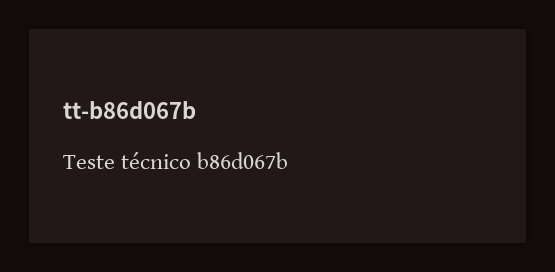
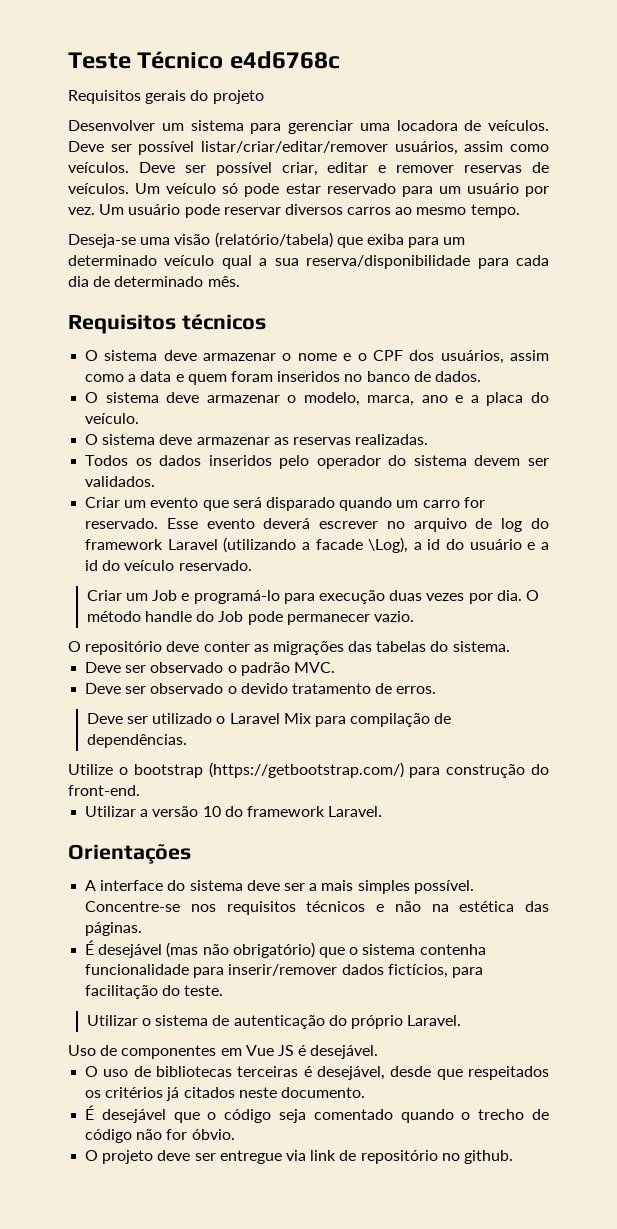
[63,101,196,119] [63,152,289,169] tt-b86d067b // Teste técnico b86d067b -> [68,51,340,69] [68,90,264,104] [68,120,549,134] [68,141,549,155] [68,162,550,176] [68,183,549,197] [68,204,520,218] [68,232,466,248] [68,255,549,269] [68,276,240,287] [68,314,266,334] [85,350,549,364] [85,371,481,385] [85,392,550,406] [85,413,140,424] [85,434,429,445] [85,455,549,469] [85,476,156,487] [85,497,485,511] [85,518,549,532] [85,537,549,553] [85,560,252,571] [86,590,539,604] [86,611,414,625] [68,641,510,655] [85,662,335,676] [85,683,437,694] [86,713,452,727] [86,734,187,748] [68,762,549,778] [68,785,140,796] [85,806,383,817] [68,844,191,864] [85,880,474,894] [85,901,549,915] [85,922,143,936] [85,940,486,958] [85,964,483,978] [85,985,224,999] [86,1015,462,1029] [68,1045,379,1059] [85,1066,549,1080] [85,1087,365,1101] [85,1105,549,1123] [85,1129,235,1143] [85,1150,513,1164] Teste Técnico e4d6768c // Requisitos gerais do projeto // Desenvolver um sistema para gerenciar uma locadora de veículos. Deve ser possível listar/criar/editar/remover usuários, assim como veículos. Deve ser possível criar, editar e remover reservas de veículos. Um veículo só pode estar reservado para um usuário por vez. Um usuário pode reservar diversos carros ao mesmo tempo. // Deseja-se uma visão (relatório/tabela) que exiba para um determinado veículo qual a sua reserva/disponibilidade para cada dia de determinado mês. // Requisitos técnicos // O sistema deve armazenar o nome e o CPF dos usuários, assim como a data e quem foram inseridos no banco de dados. // O sistema deve armazenar o modelo, marca, ano e a placa do veículo. // O sistema deve armazenar as reservas realizadas. // Todos os dados inseridos pelo operador do sistema devem ser validados. // Criar um evento que será disparado quando um carro for reservado. Esse evento deverá escrever no arquivo de log do framework Laravel (utilizando a facade \Log), a id do usuário e a id do veículo reservado. // Criar um Job e programá-lo para execução duas vezes por dia. O método handle do Job pode permanecer vazio. // O repositório deve conter as migrações das tabelas do sistema. // Deve ser observado o padrão MVC. // Deve ser observado o devido tratamento de erros. // Deve ser utilizado o Laravel Mix para compilação de dependências. // Utilize o bootstrap (https://getbootstrap.com/) para construção do front-end. // Utilizar a versão 10 do framework Laravel. // Orientações // A interface do sistema deve ser a mais simples possível. Concentre-se nos requisitos técnicos e não na estética das páginas. // É desejável (mas não obrigatório) que o sistema contenha funcionalidade para inserir/remover dados fictícios, para facilitação do teste. // Utilizar o sistema de autenticação do próprio Laravel. // Uso de componentes em Vue JS é desejável. // O uso de bibliotecas terceiras é desejável, desde que respeitados os critérios já citados neste documento. // É desejável que o código seja comentado quando o trecho de código não for óbvio. // O projeto deve ser entregue via link de repositório no github.

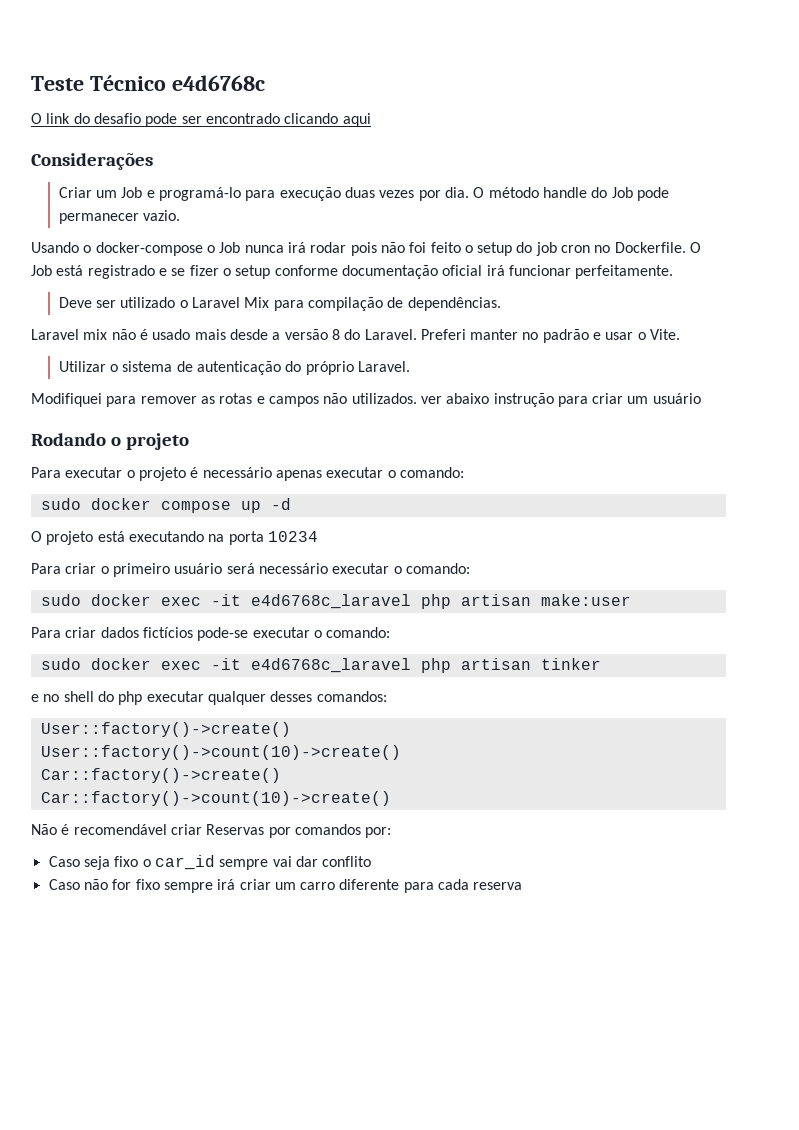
[68,90,264,104] [68,120,549,134] [68,141,549,155] [68,162,550,176] [68,183,549,197] [68,204,520,218] [68,232,466,248] [68,255,549,269] [68,276,240,287] [68,314,266,334] [85,350,549,364] [85,371,481,385] [85,392,550,406] [85,413,140,424] [85,434,429,445] [85,455,549,469] [85,476,156,487] [85,497,485,511] [85,518,549,532] [85,537,549,553] [85,560,252,571] Requisitos gerais do projeto // Desenvolver um sistema para gerenciar uma locadora de veículos. Deve ser possível listar/criar/editar/remover usuários, assim como veículos. Deve ser possível criar, editar e remover reservas de veículos. Um veículo só pode estar reservado para um usuário por vez. Um usuário pode reservar diversos carros ao mesmo tempo. // Deseja-se uma visão (relatório/tabela) que exiba para um determinado veículo qual a sua reserva/disponibilidade para cada dia de determinado mês. // Requisitos técnicos // O sistema deve armazenar o nome e o CPF dos usuários, assim como a data e quem foram inseridos no banco de dados. // O sistema deve armazenar o modelo, marca, ano e a placa do veículo. // O sistema deve armazenar as reservas realizadas. // Todos os dados inseridos pelo operador do sistema devem ser validados. // Criar um evento que será disparado quando um carro for reservado. Esse evento deverá escrever no arquivo de log do framework Laravel (utilizando a facade \Log), a id do usuário e a id do veículo reservado. -> [31,113,371,127] [31,153,153,170] O link do desafio pode ser encontrado clicando aqui // Considerações
[68,641,510,655] [85,662,335,676] [85,683,437,694] O repositório deve conter as migrações das tabelas do sistema. // Deve ser observado o padrão MVC. // Deve ser observado o devido tratamento de erros. -> [31,242,702,256] [31,265,674,279] Usando o docker-compose o Job nunca irá rodar pois não foi feito o setup do job cron no Dockerfile. O Job está registrado e se fizer o setup conforme documentação oficial irá funcionar perfeitamente.
[68,762,549,778] [68,785,140,796] [85,806,383,817] [68,844,191,864] [85,880,474,894] [85,901,549,915] [85,922,143,936] [85,940,486,958] [85,964,483,978] [85,985,224,999] Utilize o bootstrap (https://getbootstrap.com/) para construção do front-end. // Utilizar a versão 10 do framework Laravel. // Orientações // A interface do sistema deve ser a mais simples possível. Concentre-se nos requisitos técnicos e não na estética das páginas. // É desejável (mas não obrigatório) que o sistema contenha funcionalidade para inserir/remover dados fictícios, para facilitação do teste. -> [31,329,681,343] Laravel mix não é usado mais desde a versão 8 do Laravel. Preferi manter no padrão e usar o Vite.
[68,1045,379,1059] [85,1066,549,1080] [85,1087,365,1101] [85,1105,549,1123] [85,1129,235,1143] [85,1150,513,1164] Uso de componentes em Vue JS é desejável. // O uso de bibliotecas terceiras é desejável, desde que respeitados os critérios já citados neste documento. // É desejável que o código seja comentado quando o trecho de código não for óbvio. // O projeto deve ser entregue via link de repositório no github. -> [31,393,701,407] [31,433,190,450] [31,467,464,481] [40,498,291,513] [31,531,318,545] [31,563,470,577] [40,594,631,609] [31,627,391,641] [40,658,601,673] [31,691,387,705] [40,722,291,737] [40,745,401,760] [40,768,281,783] [40,791,391,806] [31,824,392,838] [48,855,372,870] [48,879,523,893] Modifiquei para remover as rotas e campos não utilizados. ver abaixo instrução para criar um usuário // Rodando o projeto // Para executar o projeto é necessário apenas executar o comando: // sudo docker compose up -d // O projeto está executando na porta 10234 // Para criar o primeiro usuário será necessário executar o comando: // sudo docker exec -it e4d6768c_laravel php artisan make:user // Para criar dados fictícios pode-se executar o comando: // sudo docker exec -it e4d6768c_laravel php artisan tinker // e no shell do php executar qualquer desses comandos: // User::factory()->create() // User::factory()->count(10)->create() // Car::factory()->create() // Car::factory()->count(10)->create() // Não é recomendável criar Reservas por comandos por: // Caso seja fixo o car_id sempre vai dar conflito // Caso não for fixo sempre irá criar um carro diferente para cada reserva

